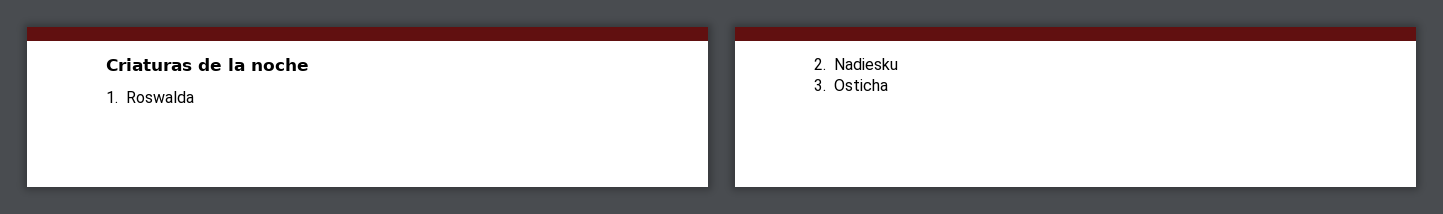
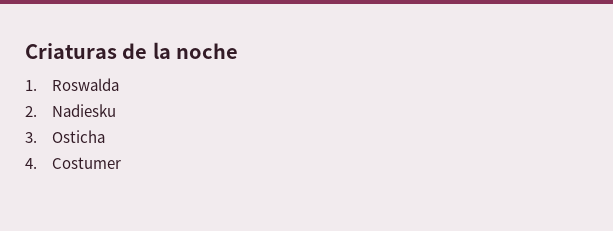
(888, 85) none -> [25,157,121,169] // 4. Costumer

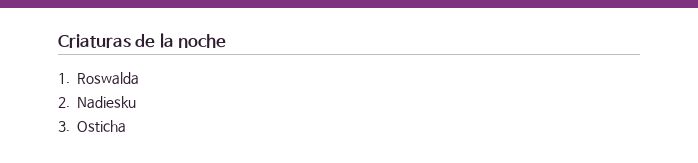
[25,157,121,169] // 4. Costumer -> (127, 126) none

